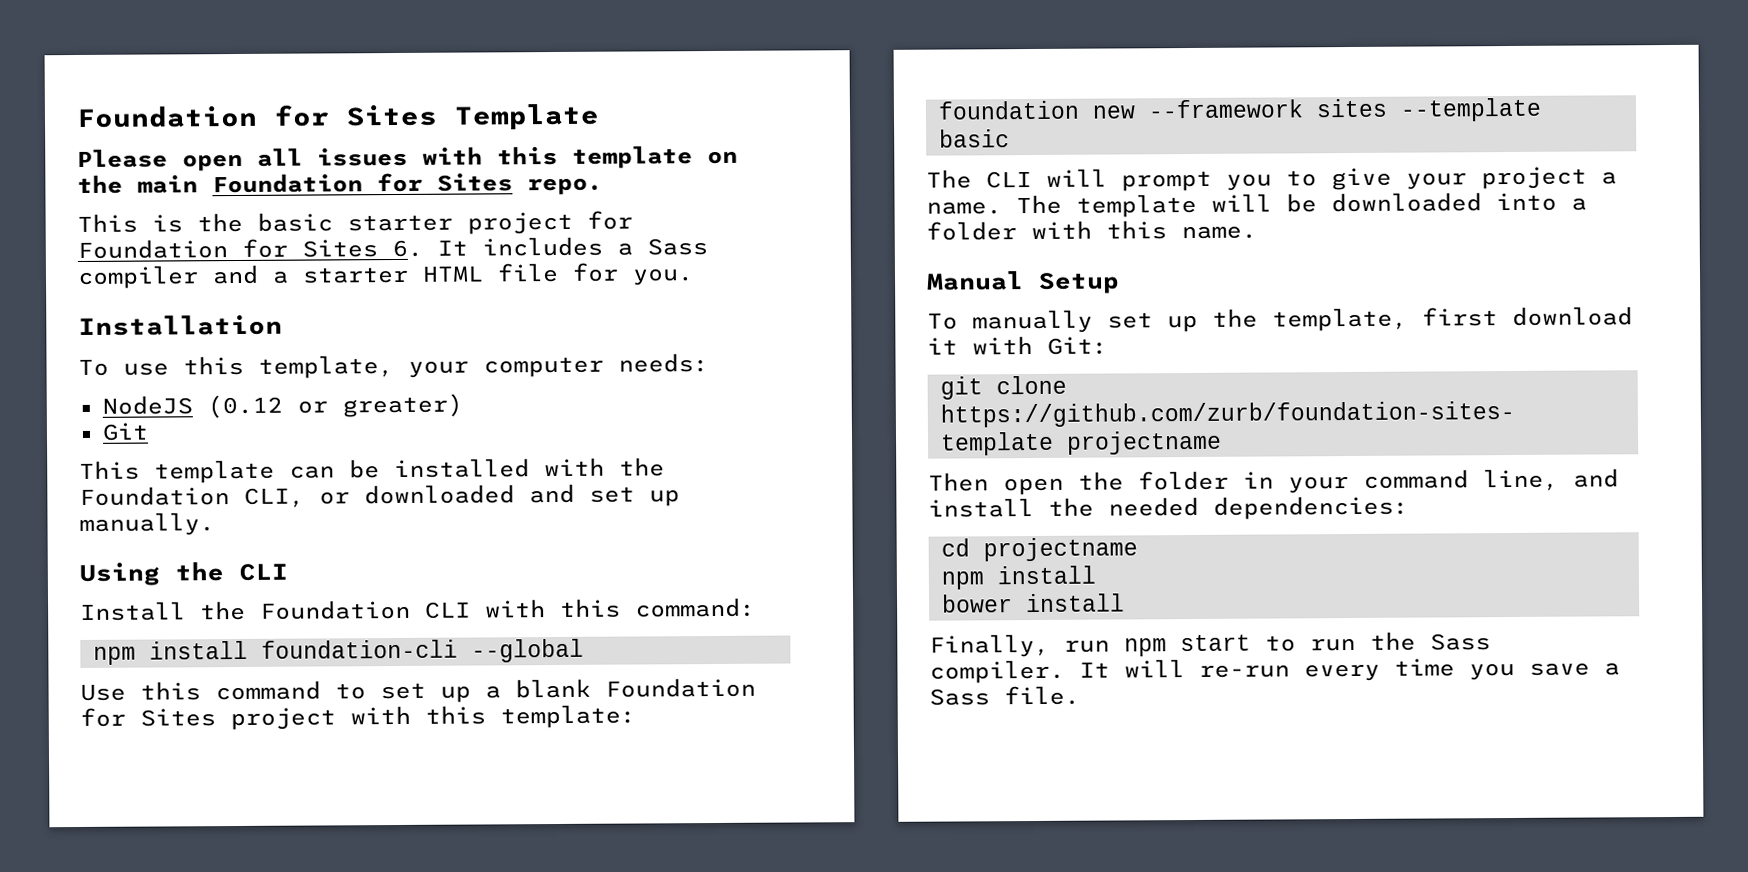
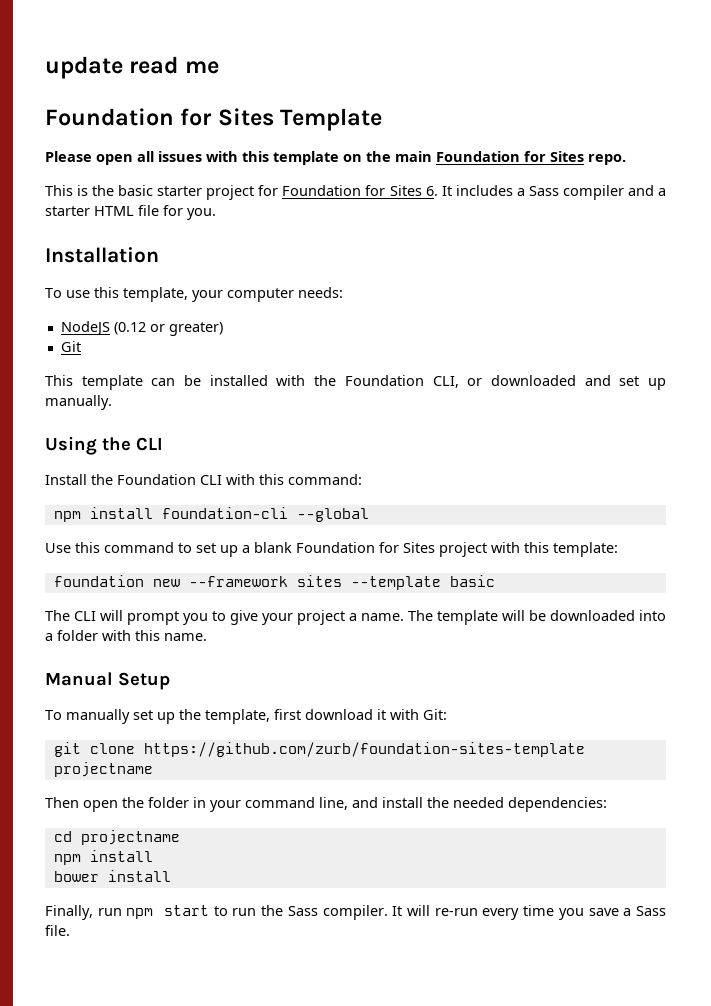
(76, 117) none -> [45,56,219,79] update read me //

